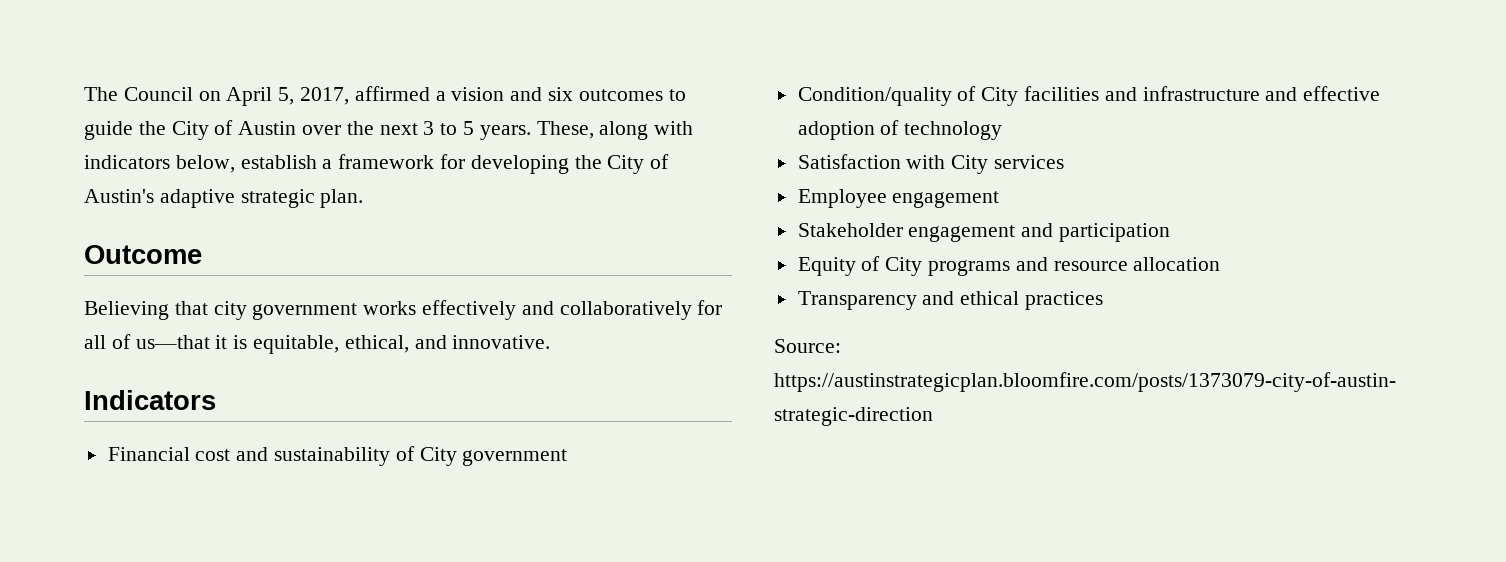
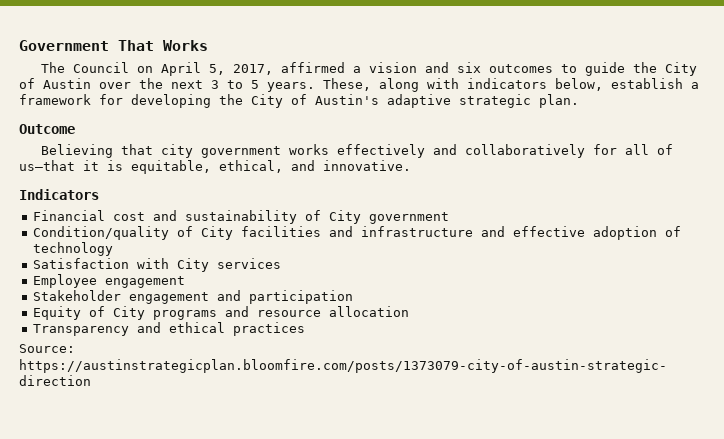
(84, 94) none -> [19,40,208,51] Government That Works //

